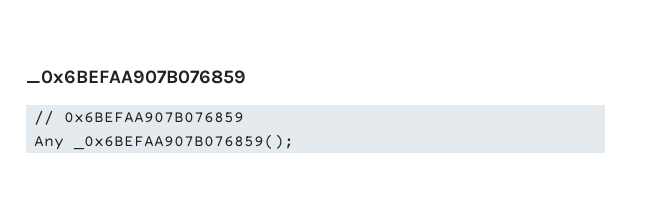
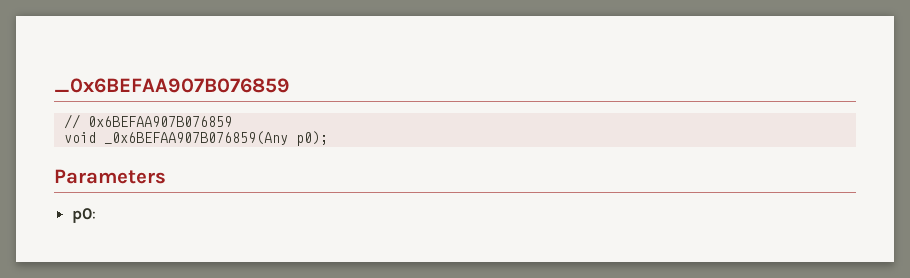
[34,134,295,150] Any _0x6BEFAA907B076859(); -> [63,131,328,146] [54,169,166,184] [72,208,97,223] void _0x6BEFAA907B076859(Any p0); // Parameters // p0:

